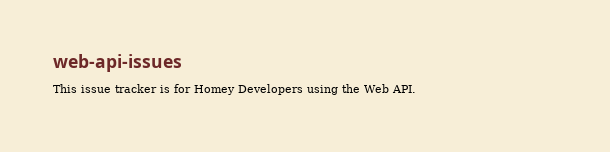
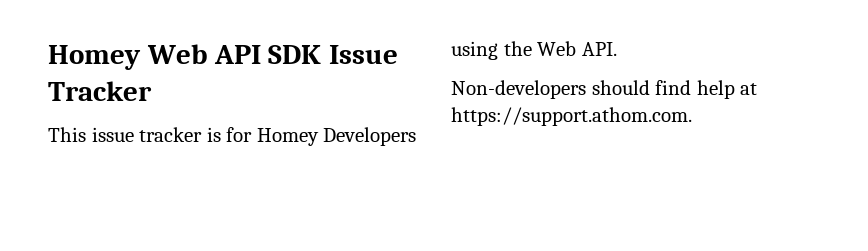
[53,54,182,72] web-api-issues -> [48,44,399,70] [48,81,152,101] Homey Web API SDK Issue Tracker
(416, 89) none -> [451,80,758,99] [451,107,692,126] // Non-developers should find help at https://support.athom.com.

